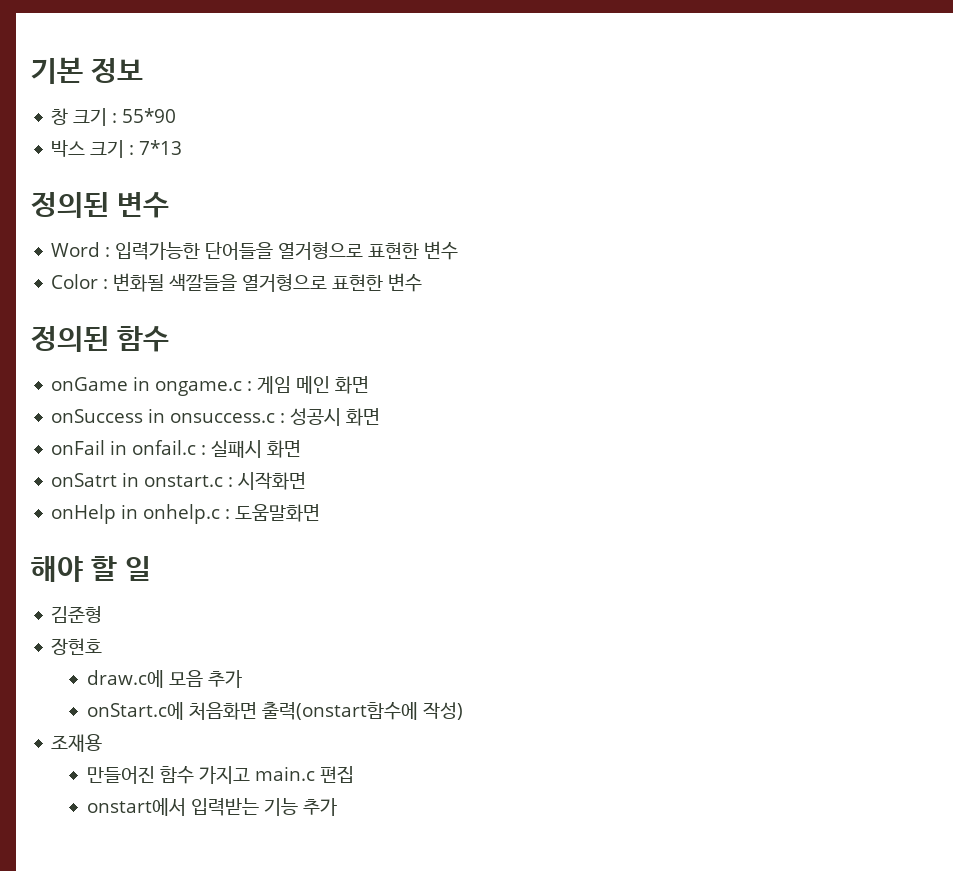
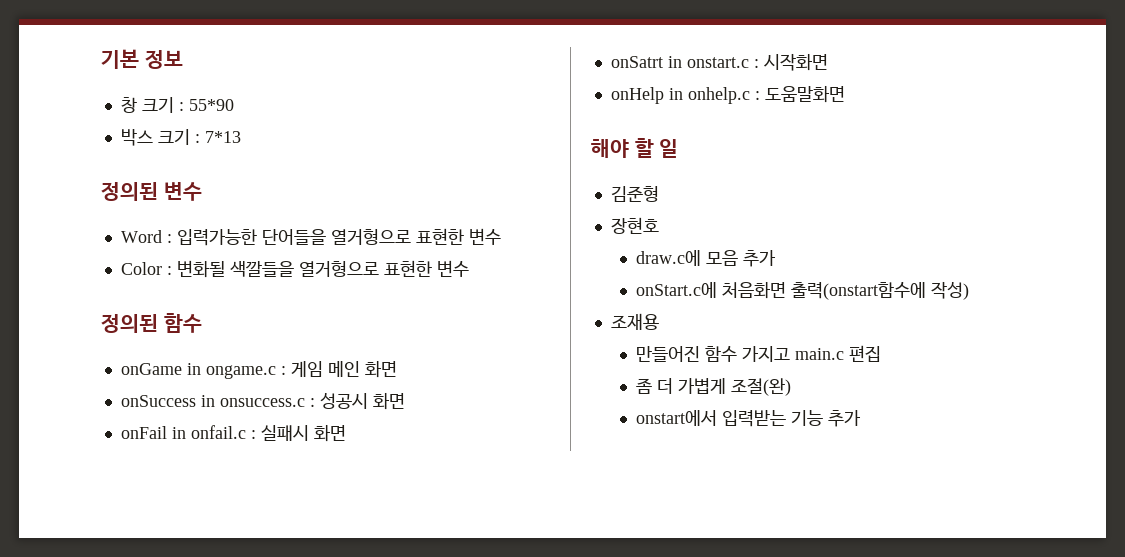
(354, 774) none -> [636,378,792,396] // 좀 더 가볍게 조절(완)

